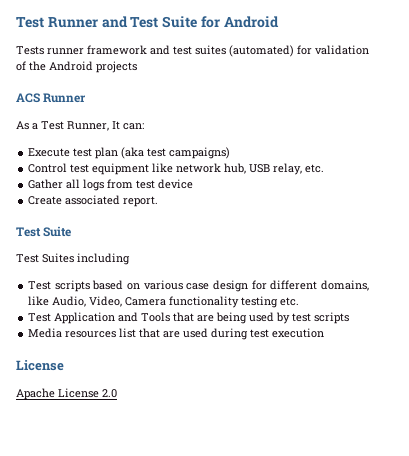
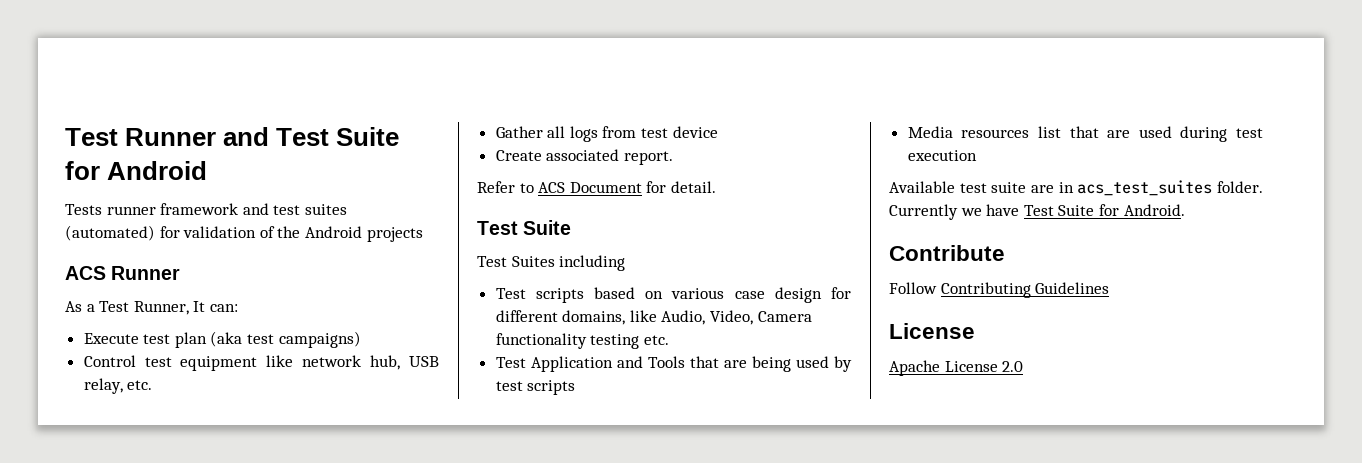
(159, 201) none -> [477,181,716,193] // Refer to ACS Document for detail.
(325, 333) none -> [889,180,1263,196] [889,204,1185,220] [889,245,1005,261] [889,282,1110,298] // Available test suite are in acs_test_suites folder. Currently we have Test Suite for Android. // Contribute // Follow Contributing Guidelines

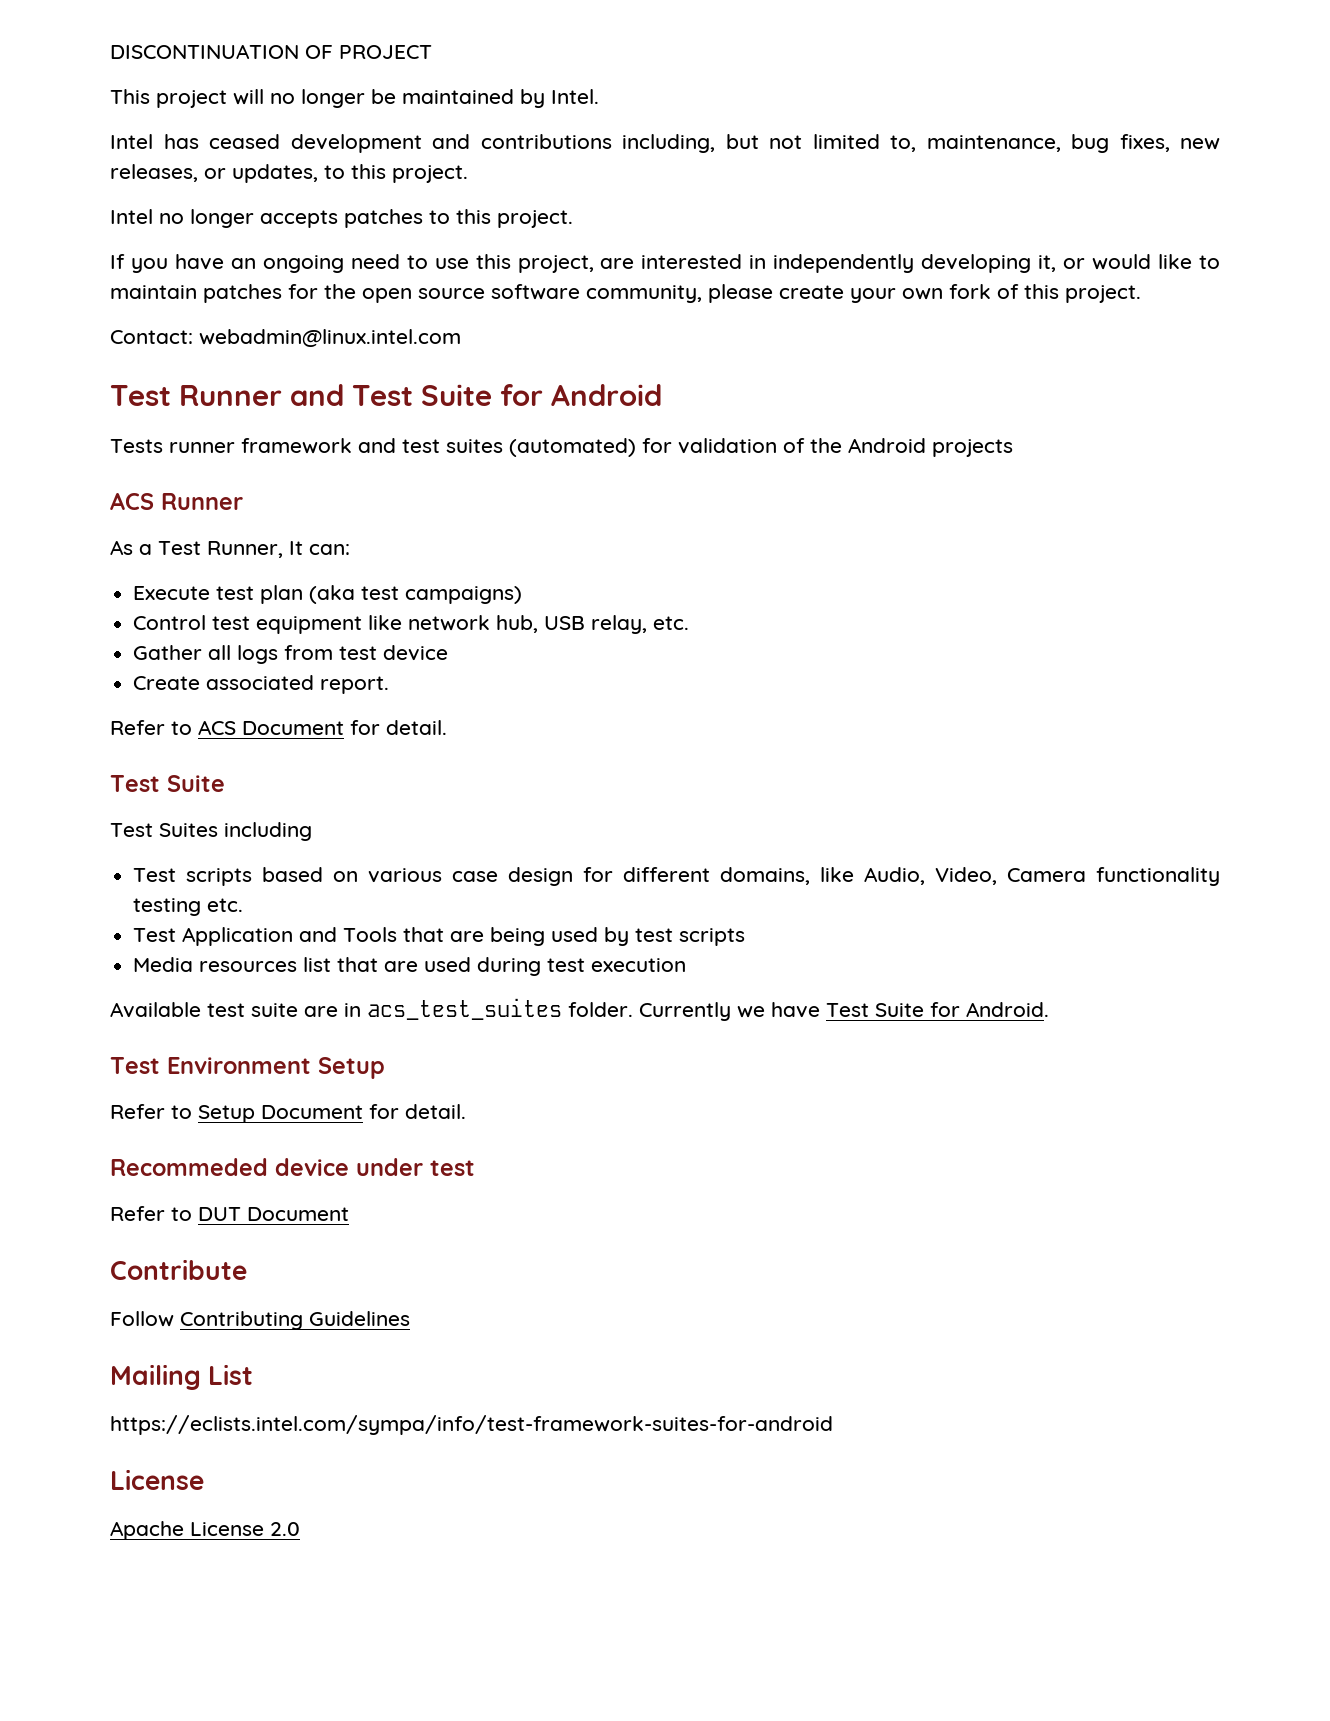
(65, 137) none -> [110,44,432,59] [110,89,599,108] [110,134,1220,153] [110,164,468,183] [110,209,573,228] [110,254,1220,273] [110,284,1141,303] [110,329,461,347] DISCONTINUATION OF PROJECT // This project will no longer be maintained by Intel. // Intel has ceased development and contributions including, but not limited to, maintenance, bug fixes, new releases, or updates, to this project. // Intel no longer accepts patches to this project. // If you have an ongoing need to use this project, are interested in independently developing it, or would like to maintain patches for the open source software community, please create your own fork of this project. // Contact: webadmin@linux.intel.com //
(1185, 210) none -> [110,1057,385,1079] [110,1104,466,1123] [110,1158,475,1176] [110,1206,349,1221] // Test Environment Setup // Refer to Setup Document for detail. // Recommeded device under test // Refer to DUT Document
(1110, 288) none -> [110,1364,254,1390] [110,1415,833,1435] // Mailing List // https://eclists.intel.com/sympa/info/test-framework-suites-for-android

